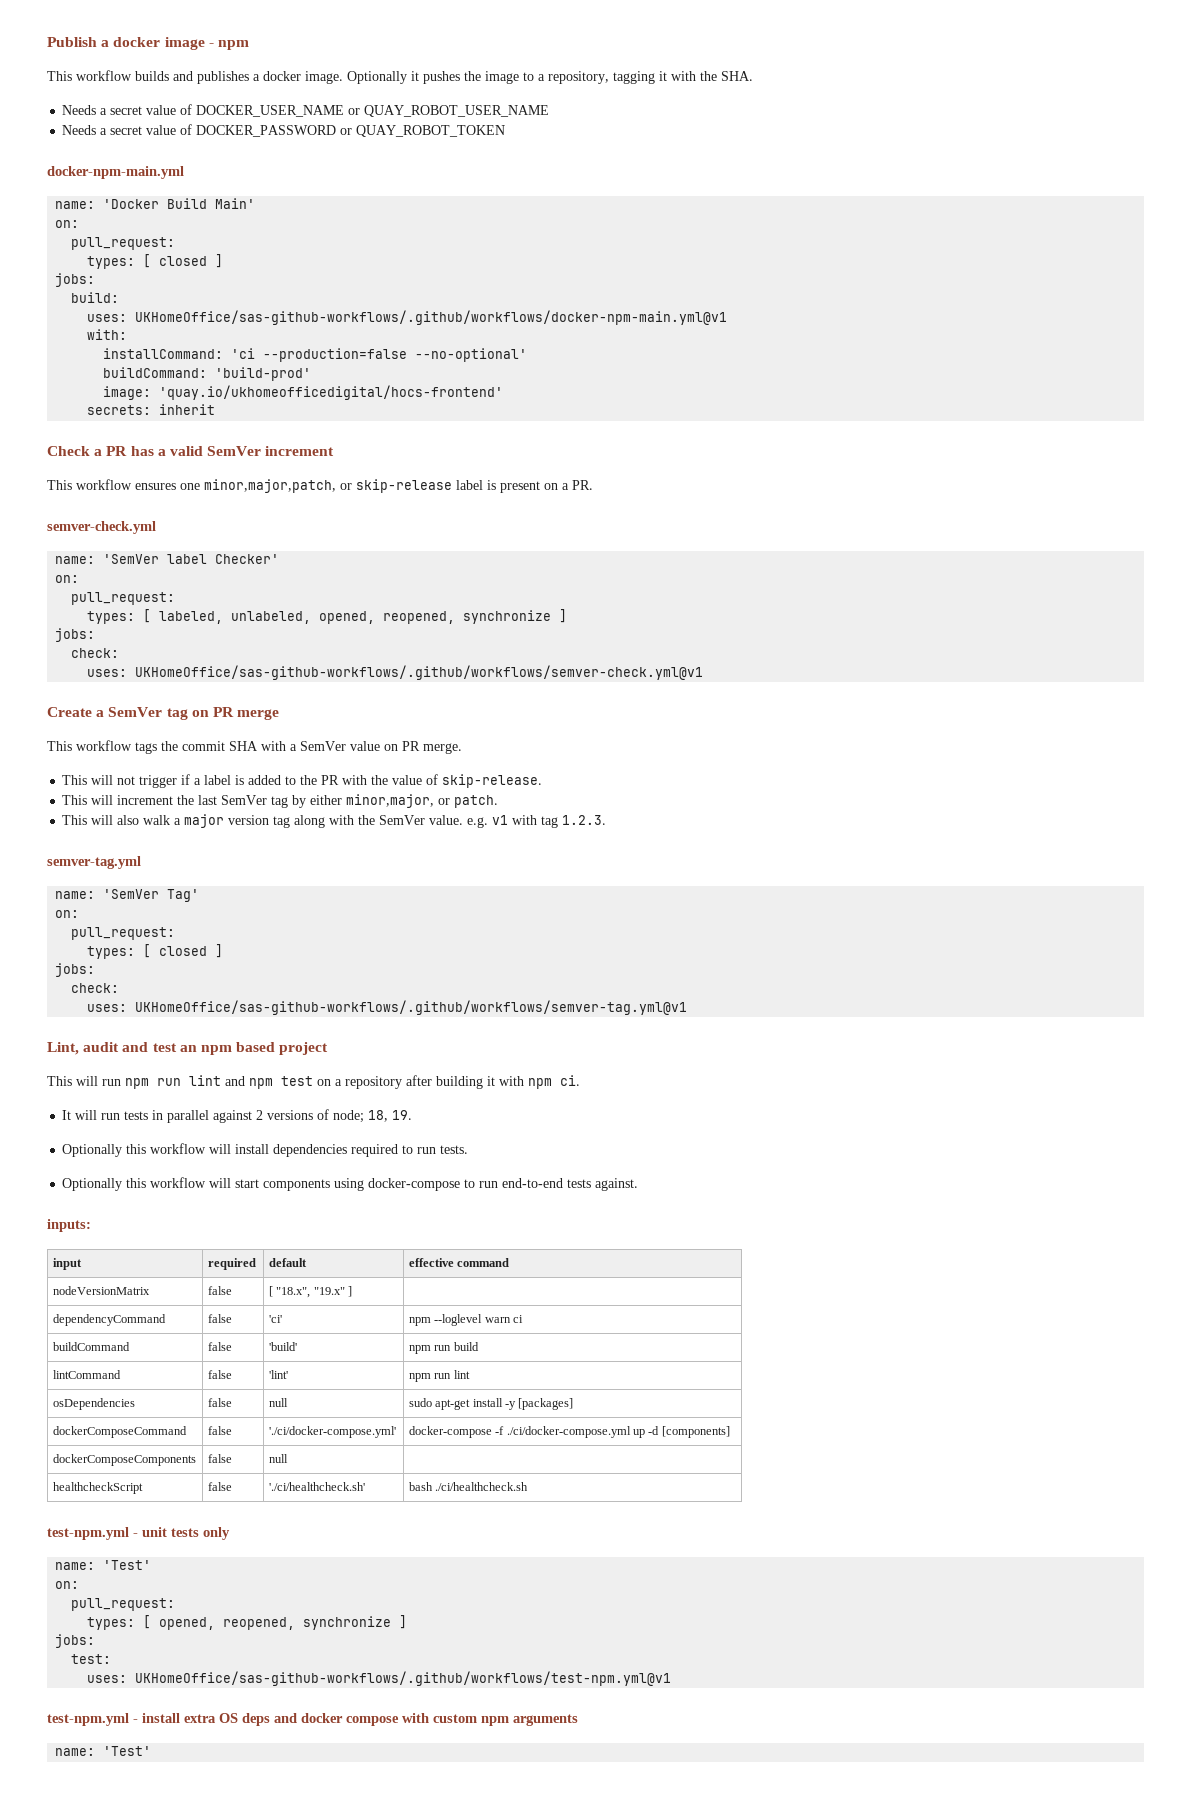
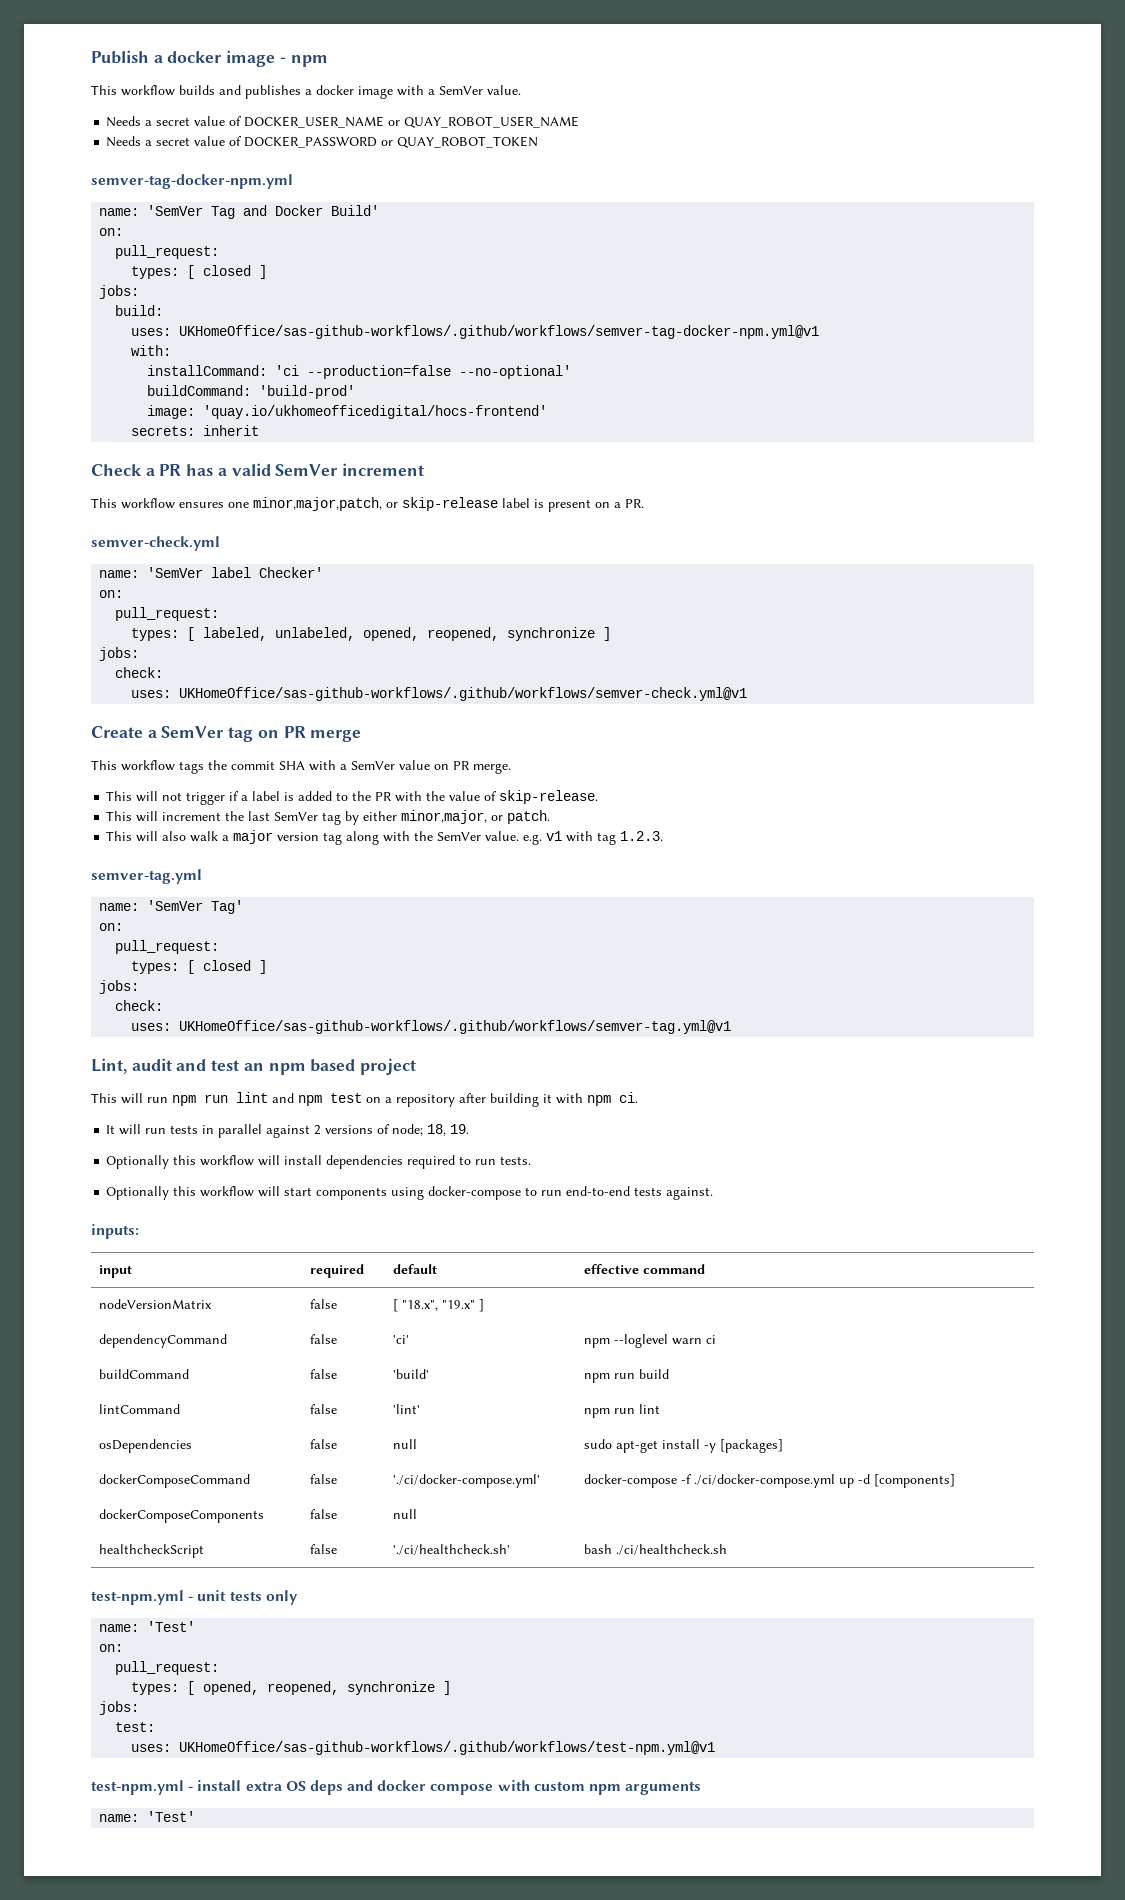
[305,71,753,84] image. Optionally it pushes the image to a repository, tagging it with the SHA. -> [358,85,521,99] image with a SemVer value.
[47,166,184,179] [55,198,256,209] docker-npm-main.yml // name: 'Docker Build Main' -> [91,174,293,189] [99,205,380,219] semver-tag-docker-npm.yml // name: 'SemVer Tag and Docker Build'
[135,310,728,325] UKHomeOffice/sas-github-workflows/.github/workflows/docker-npm-main.yml@v1 -> [179,325,820,339] UKHomeOffice/sas-github-workflows/.github/workflows/semver-tag-docker-npm.yml@v1

